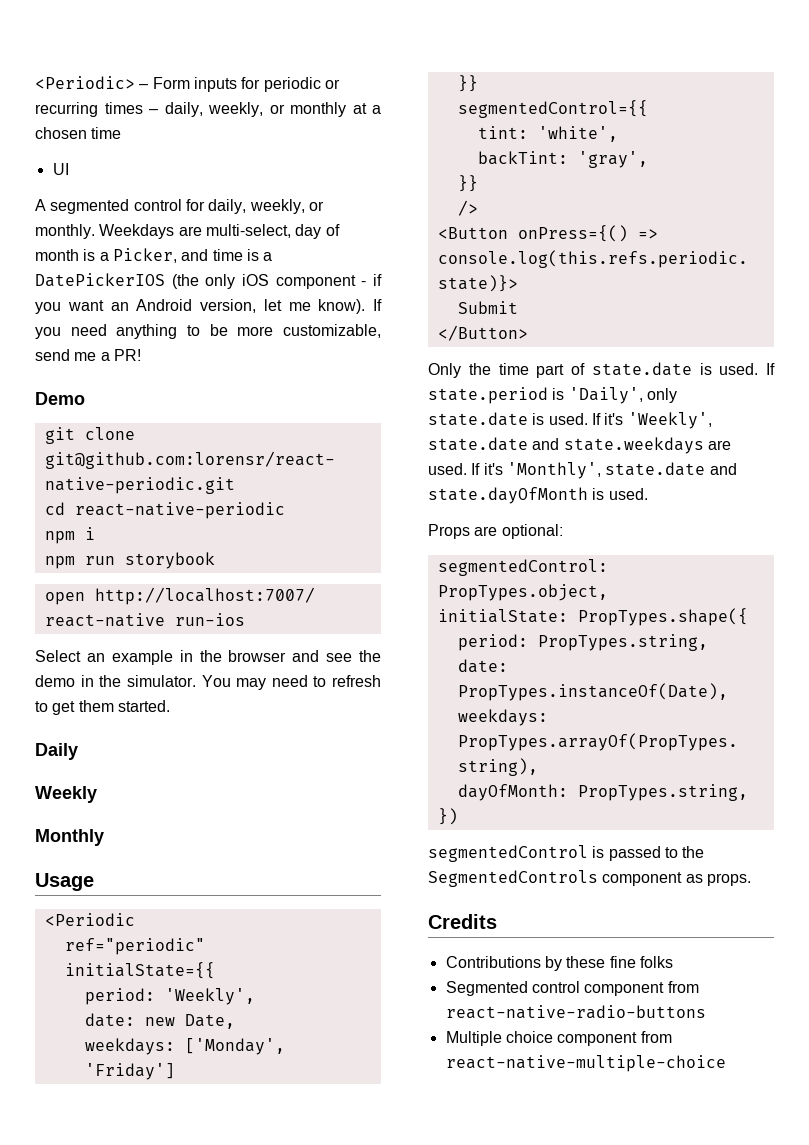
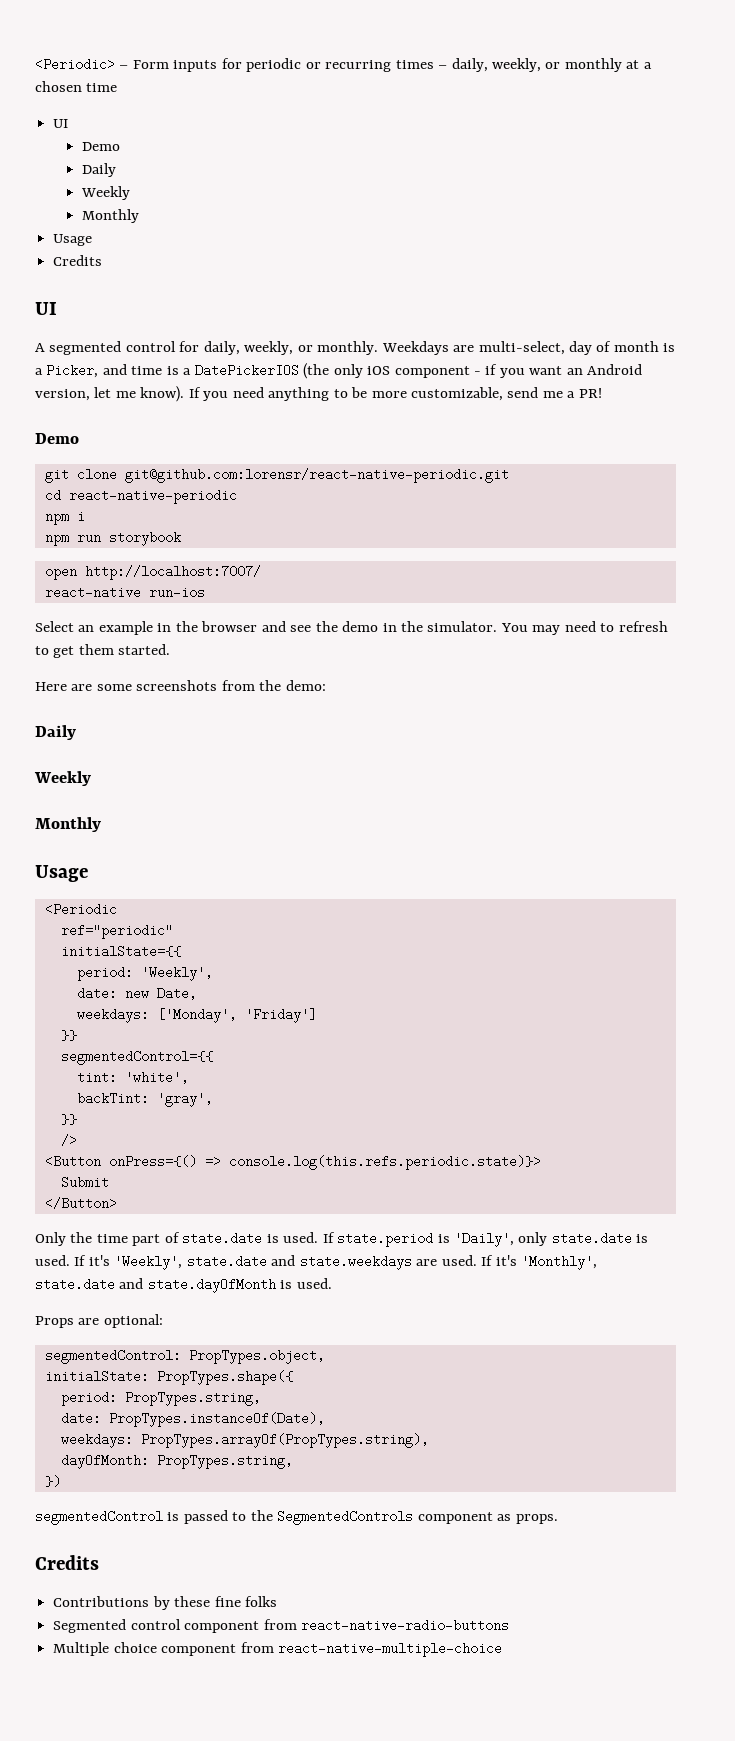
(69, 169) none -> [81,142,120,151] [81,163,116,177] [80,186,130,200] [81,209,139,223] [53,234,93,246] [53,255,103,266] [35,302,57,315] // Demo // Daily // Weekly // Monthly // Usage // Credits // UI
(170, 706) none -> [35,680,326,691] // Here are some screenshots from the demo:

